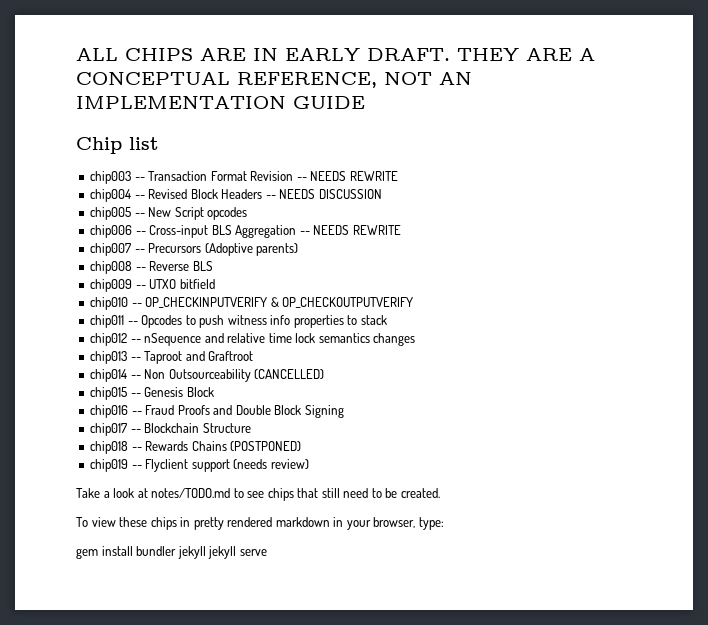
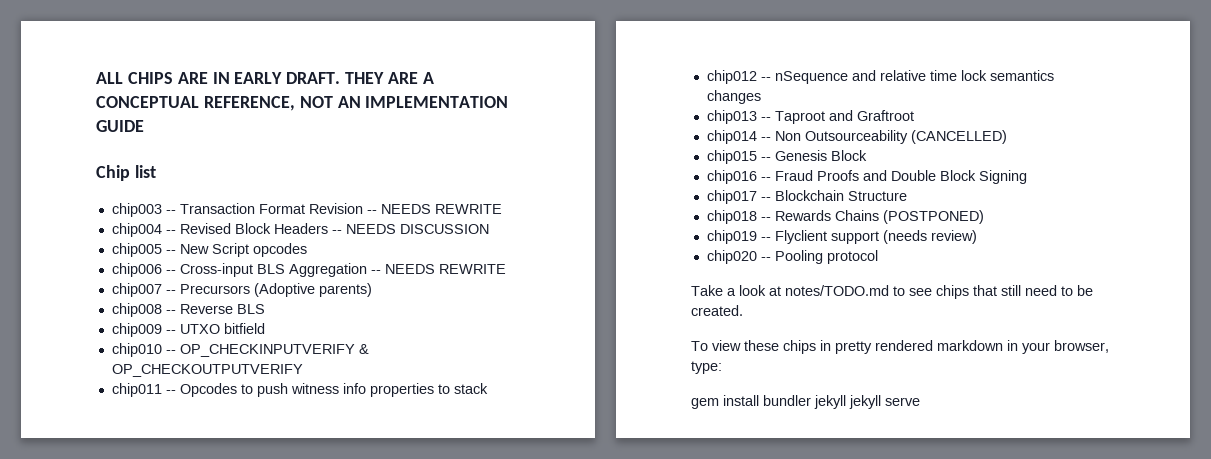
(309, 464) none -> [706,250,878,264] // chip020 -- Pooling protocol

